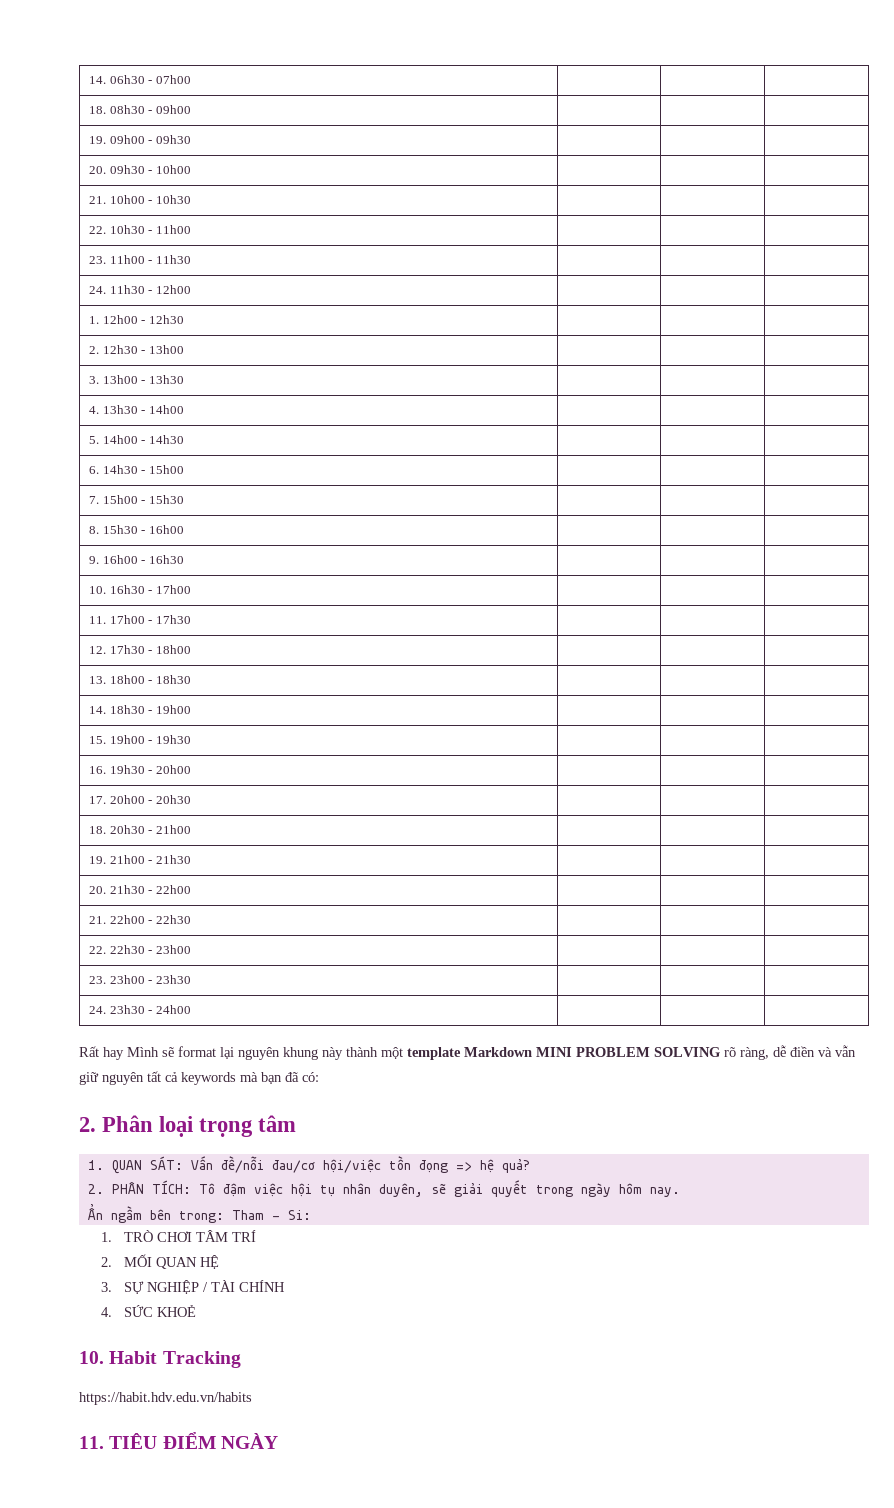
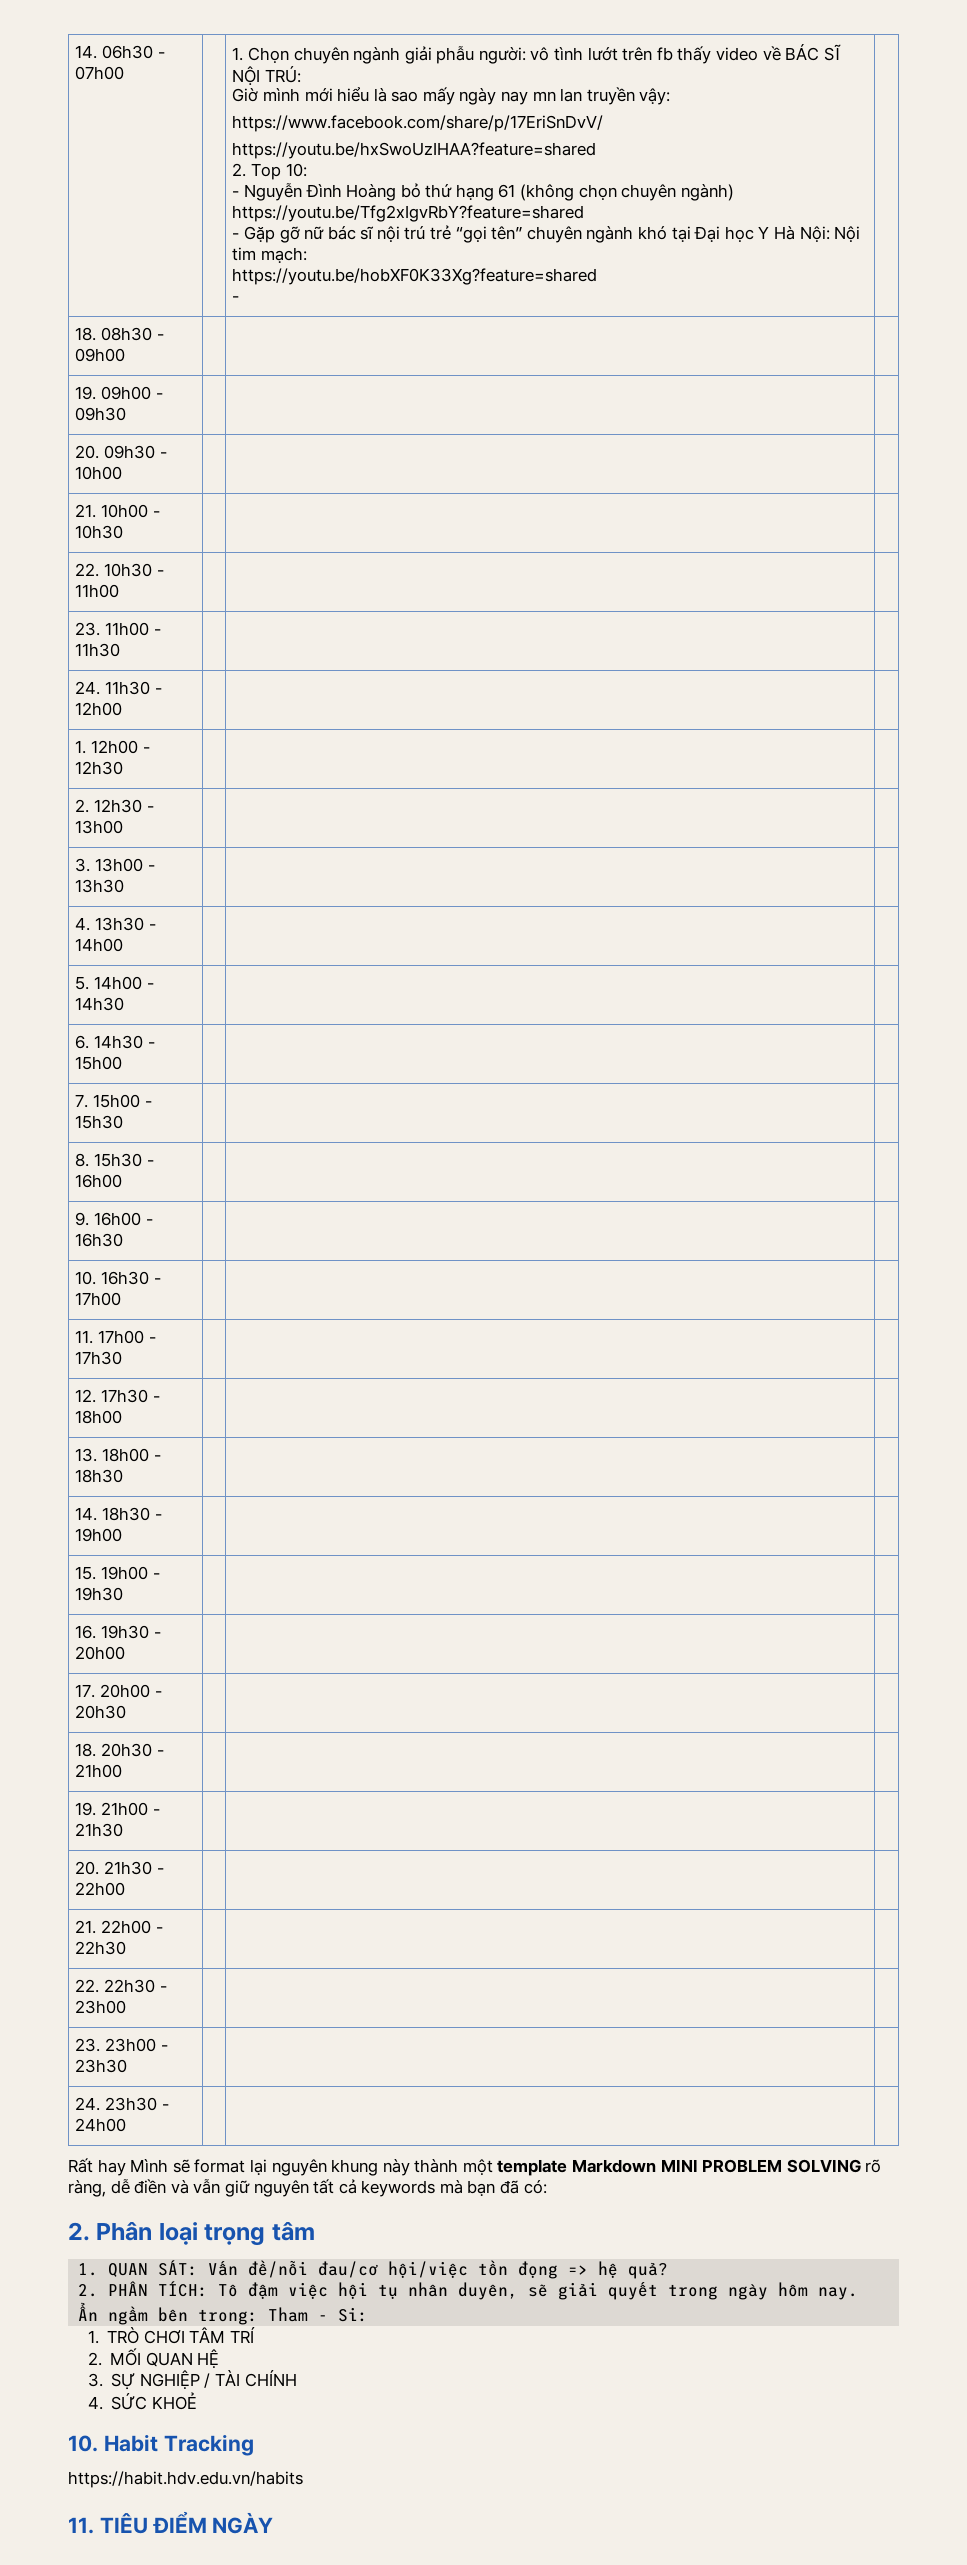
(191, 79) none -> [232,44,841,64] [232,66,301,85] [232,87,671,105] [232,115,604,132] [232,142,597,159] [232,163,307,180] [232,183,734,201] [232,205,585,222] [232,225,861,243] [232,247,307,263] [232,268,598,285] [232,296,240,302] 1. Chọn chuyên ngành giải phẫu người: vô tình lướt trên fb thấy video về BÁC SĨ NỘI TRÚ: // Giờ mình mới hiểu là sao mấy ngày nay mn lan truyền vậy: // https://www.facebook.com/share/p/17EriSnDvV/ // https://youtu.be/hxSwoUzIHAA?feature=shared // 2. Top 10: // - Nguyễn Đình Hoàng bỏ thứ hạng 61 (không chọn chuyên ngành) https://youtu.be/Tfg2xIgvRbY?feature=shared // - Gặp gỡ nữ bác sĩ nội trú trẻ “gọi tên” chuyên ngành khó tại Đại học Y Hà Nội: Nội tim mạch: // https://youtu.be/hobXF0K33Xg?feature=shared // -

